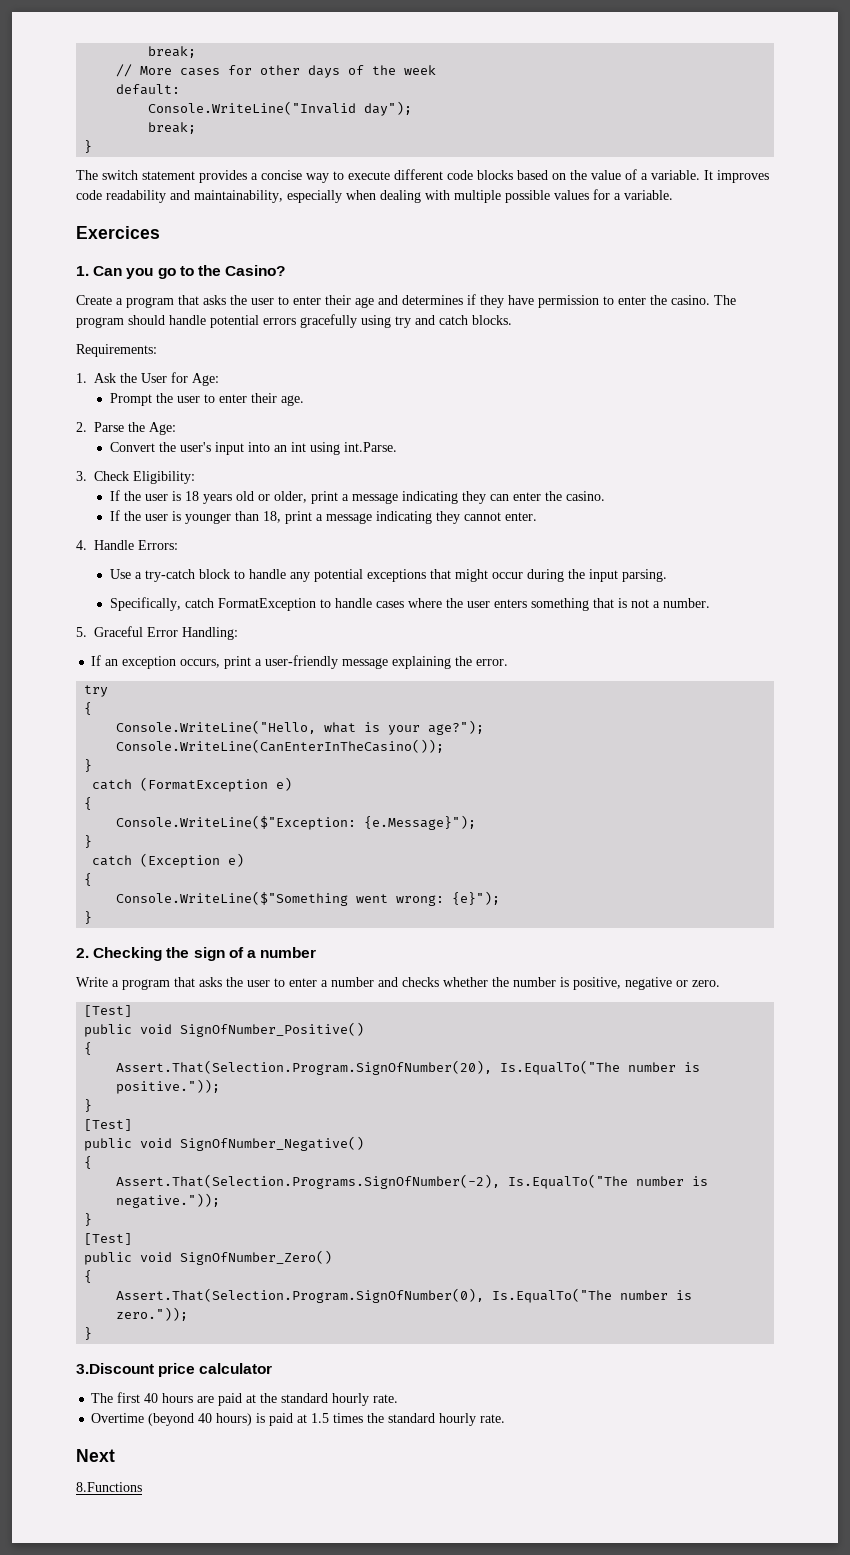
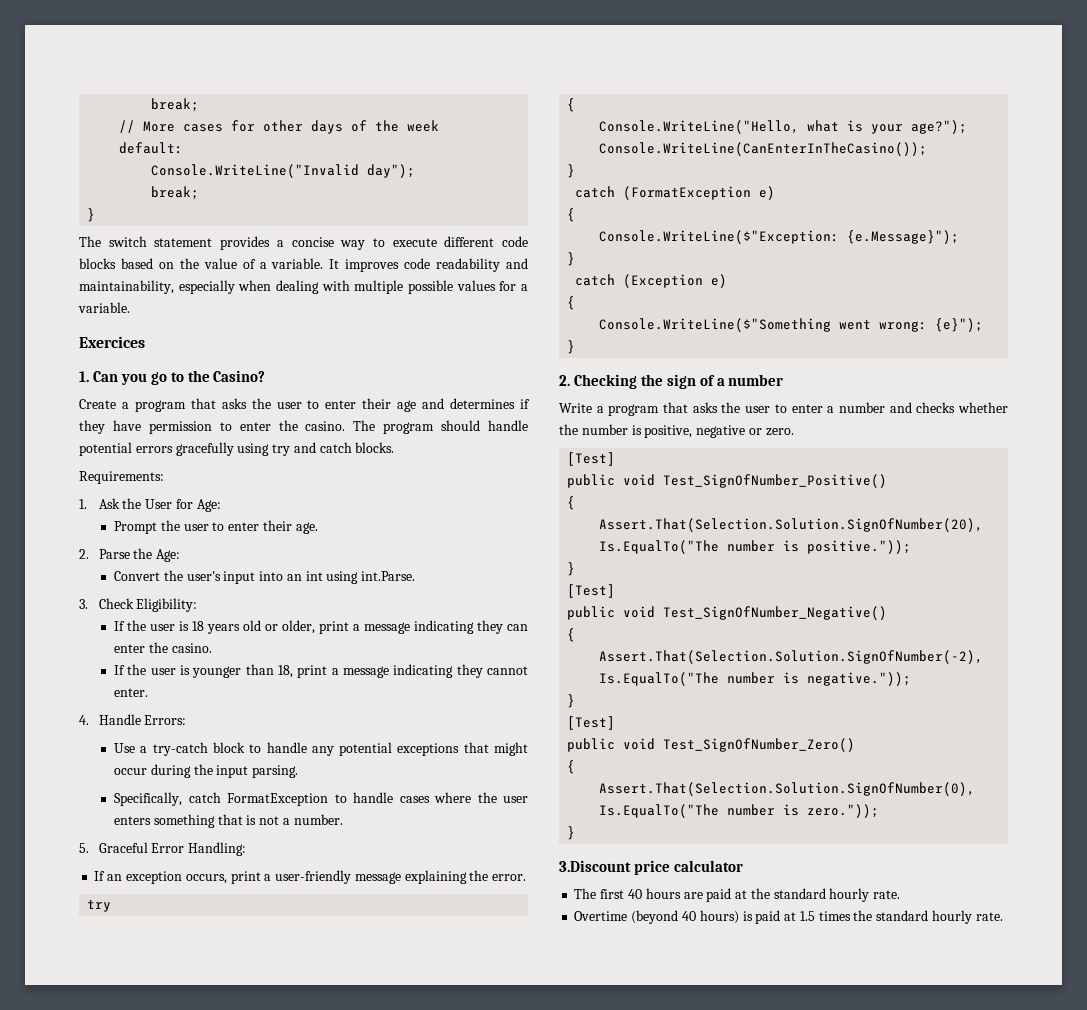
[180,1022,365,1037] [84,1042,93,1055] [116,1060,493,1075] SignOfNumber_Positive() // { // Assert.That(Selection.Program.SignOfNumber(20), -> [663,474,888,488] [567,496,576,510] [599,518,984,532] Test_SignOfNumber_Positive() // { // Assert.That(Selection.Solution.SignOfNumber(20),
[180,1136,365,1151] [84,1156,93,1169] [116,1174,501,1189] SignOfNumber_Negative() // { // Assert.That(Selection.Programs.SignOfNumber(-2), -> [663,606,888,620] [567,628,576,642] [599,650,984,664] Test_SignOfNumber_Negative() // { // Assert.That(Selection.Solution.SignOfNumber(-2),
[180,1250,333,1265] [84,1270,93,1283] [116,1288,485,1303] SignOfNumber_Zero() // { // Assert.That(Selection.Program.SignOfNumber(0), -> [663,738,856,752] [567,760,576,774] [599,782,976,796] Test_SignOfNumber_Zero() // { // Assert.That(Selection.Solution.SignOfNumber(0),
[76,1449,115,1462] [76,1482,142,1492] // Next // 8.Functions -> (1003, 916) none

